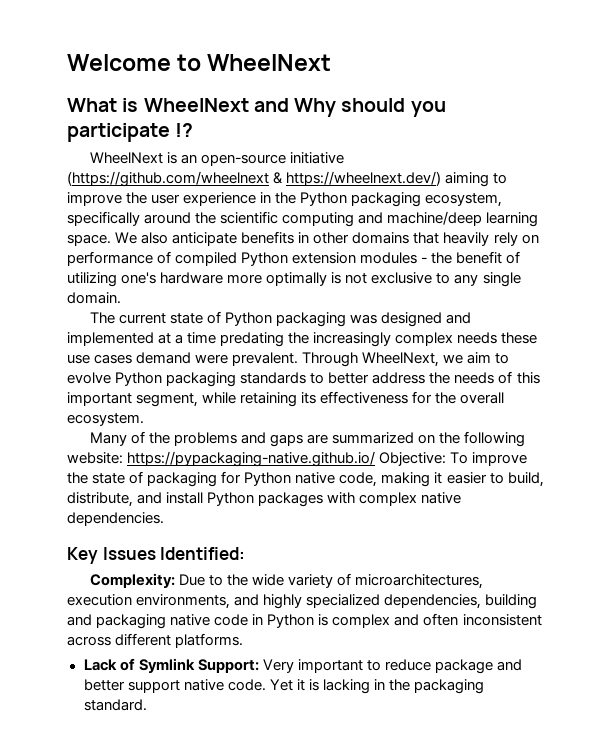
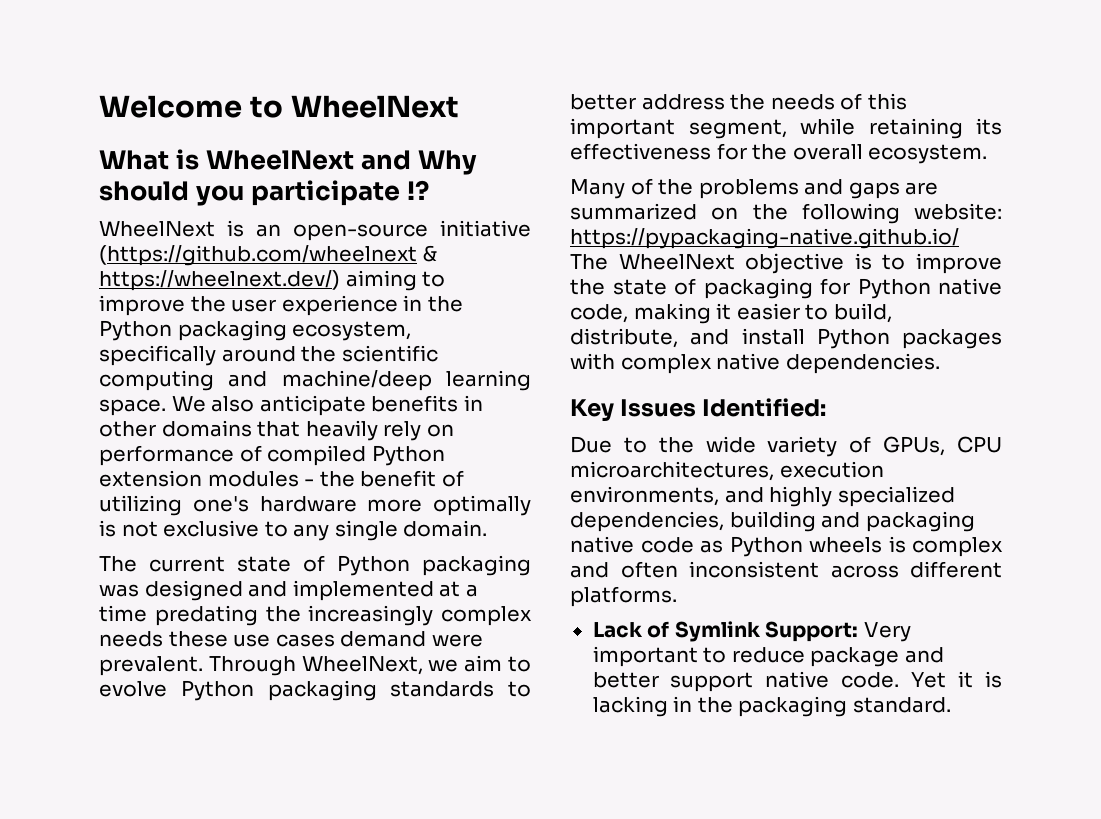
[379,452,469,466] Objective: To -> [570,253,906,274] The WheelNext objective is to
[89,573,175,588] Complexity: -> (827, 407) none
(352, 579) none -> [883,436,1002,456] GPUs, CPU
[252,614,315,628] in Python -> [700,536,882,557] as Python wheels

